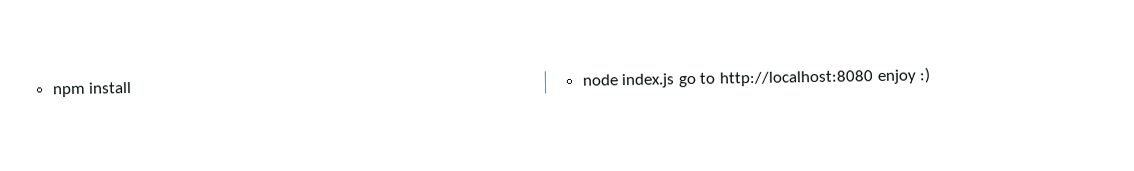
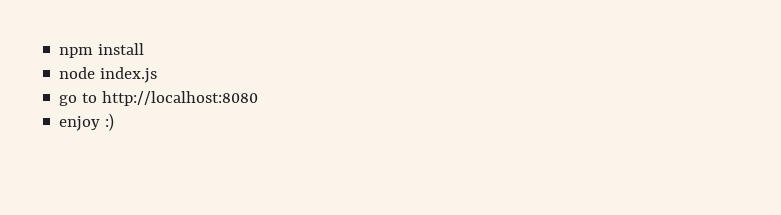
(676, 81) none -> (158, 75) //
(875, 78) none -> (259, 98) //

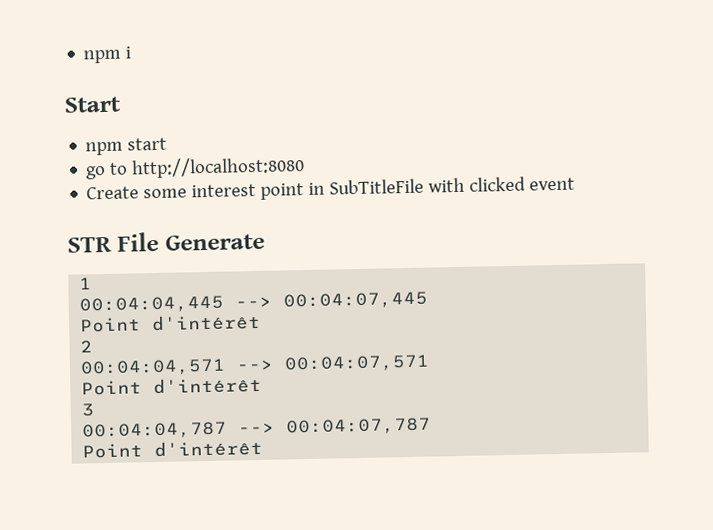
[59,43,145,58] [59,67,158,83] npm install // node index.js -> [83,46,132,64] [64,96,121,113] [85,137,168,156] npm i // Start // npm start
[59,113,115,131] enjoy :) -> [86,176,576,200] [67,231,265,253] [79,277,93,290] [79,291,429,314] [80,313,262,333] [80,340,94,353] [80,354,431,377] [81,376,263,396] [81,403,95,417] [82,417,432,440] [82,439,264,459] Create some interest point in SubTitleFile with clicked event // STR File Generate // 1 // 00:04:04,445 --> 00:04:07,445 // Point d'intérêt // 2 // 00:04:04,571 --> 00:04:07,571 // Point d'intérêt // 3 // 00:04:04,787 --> 00:04:07,787 // Point d'intérêt

